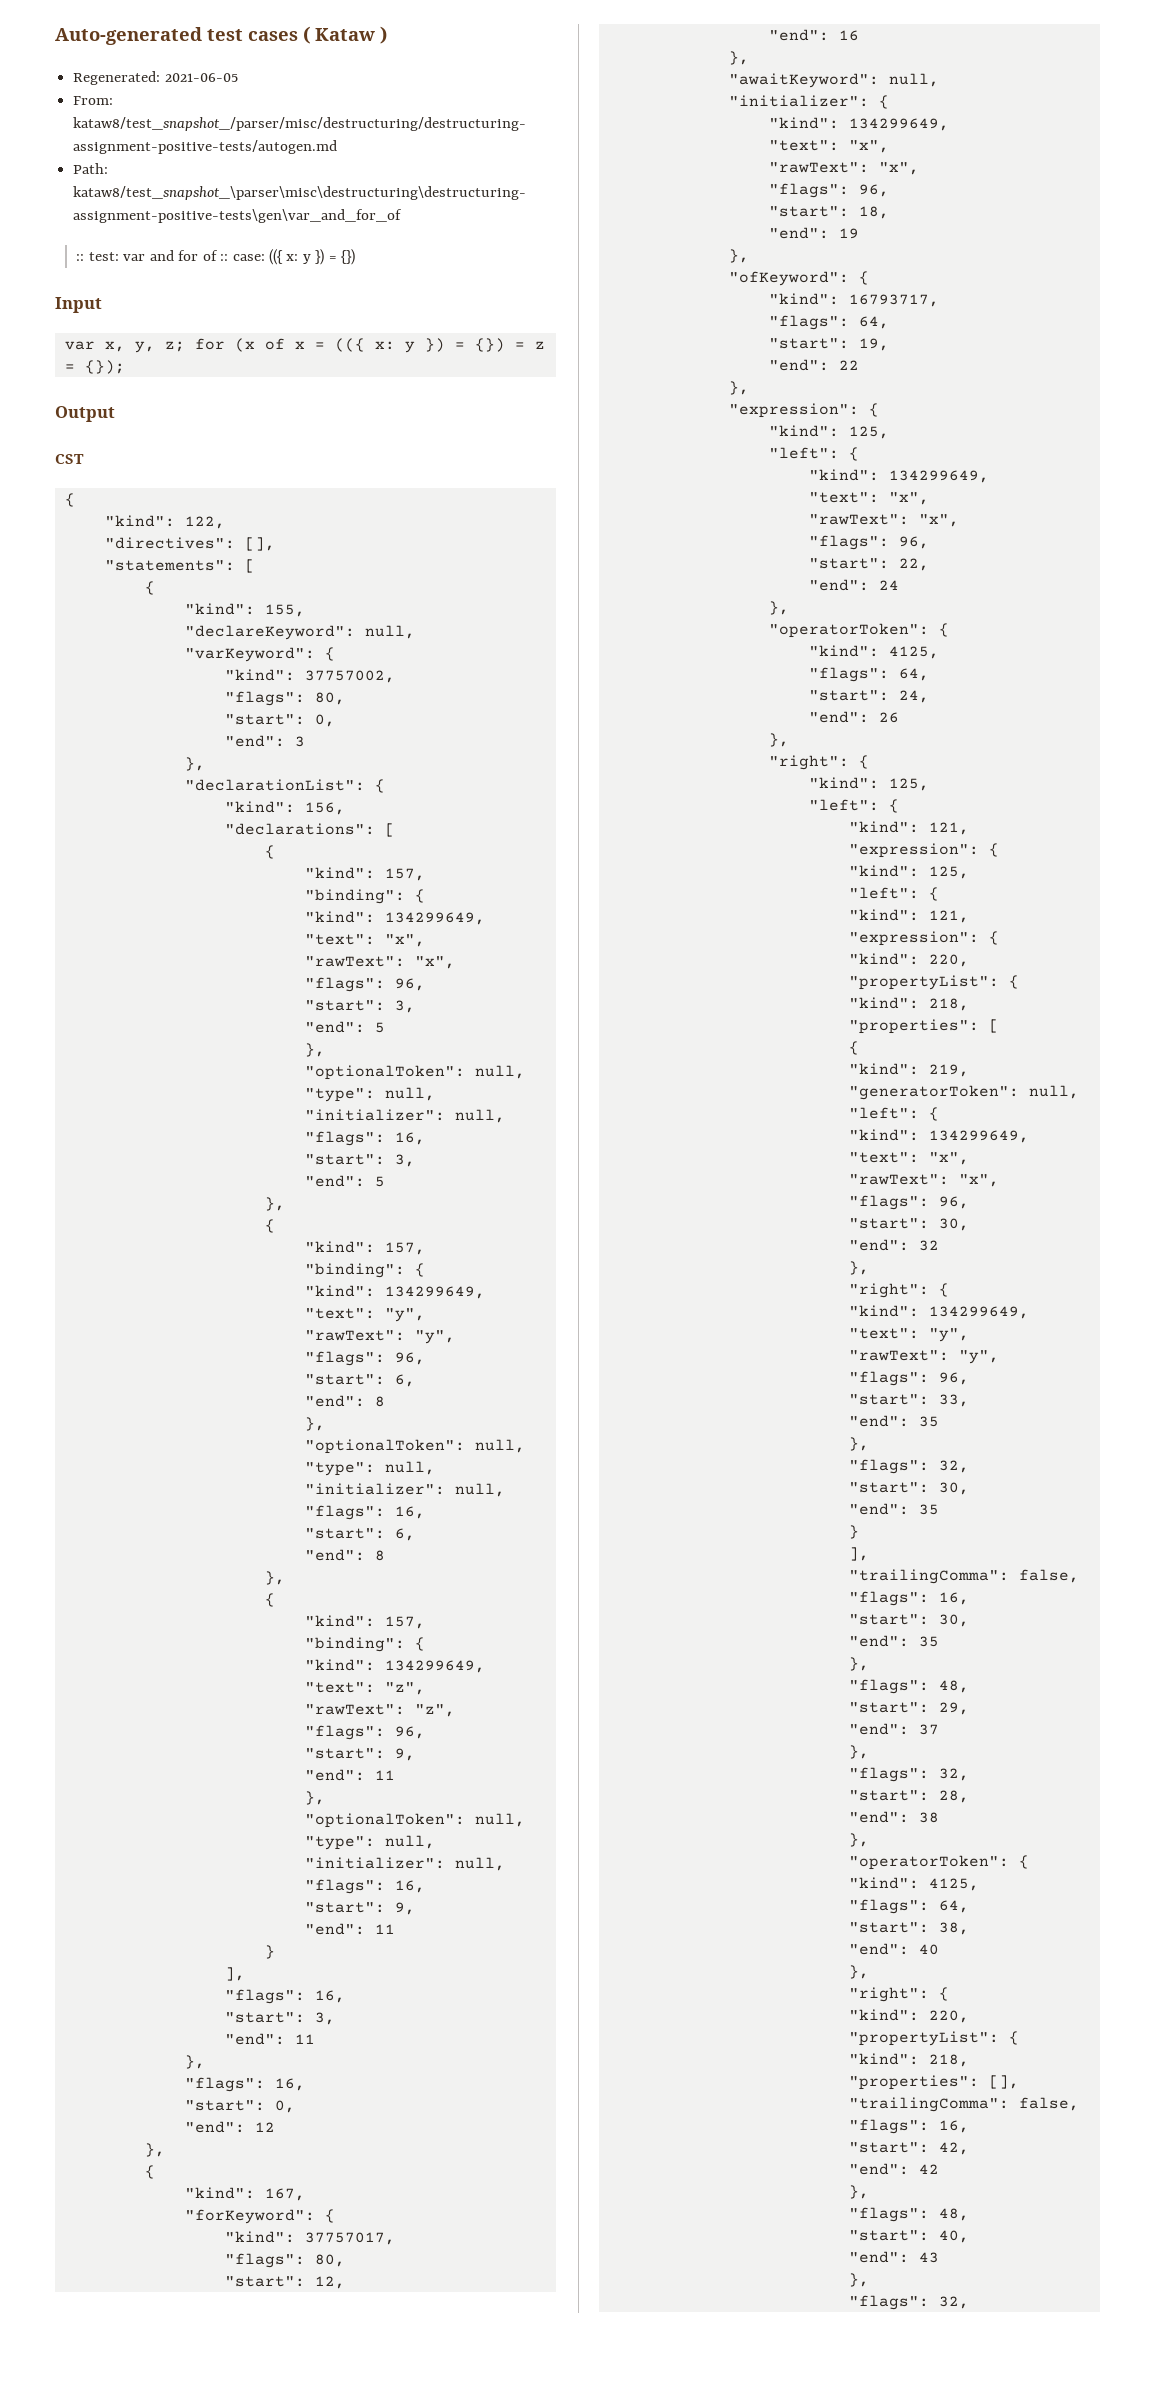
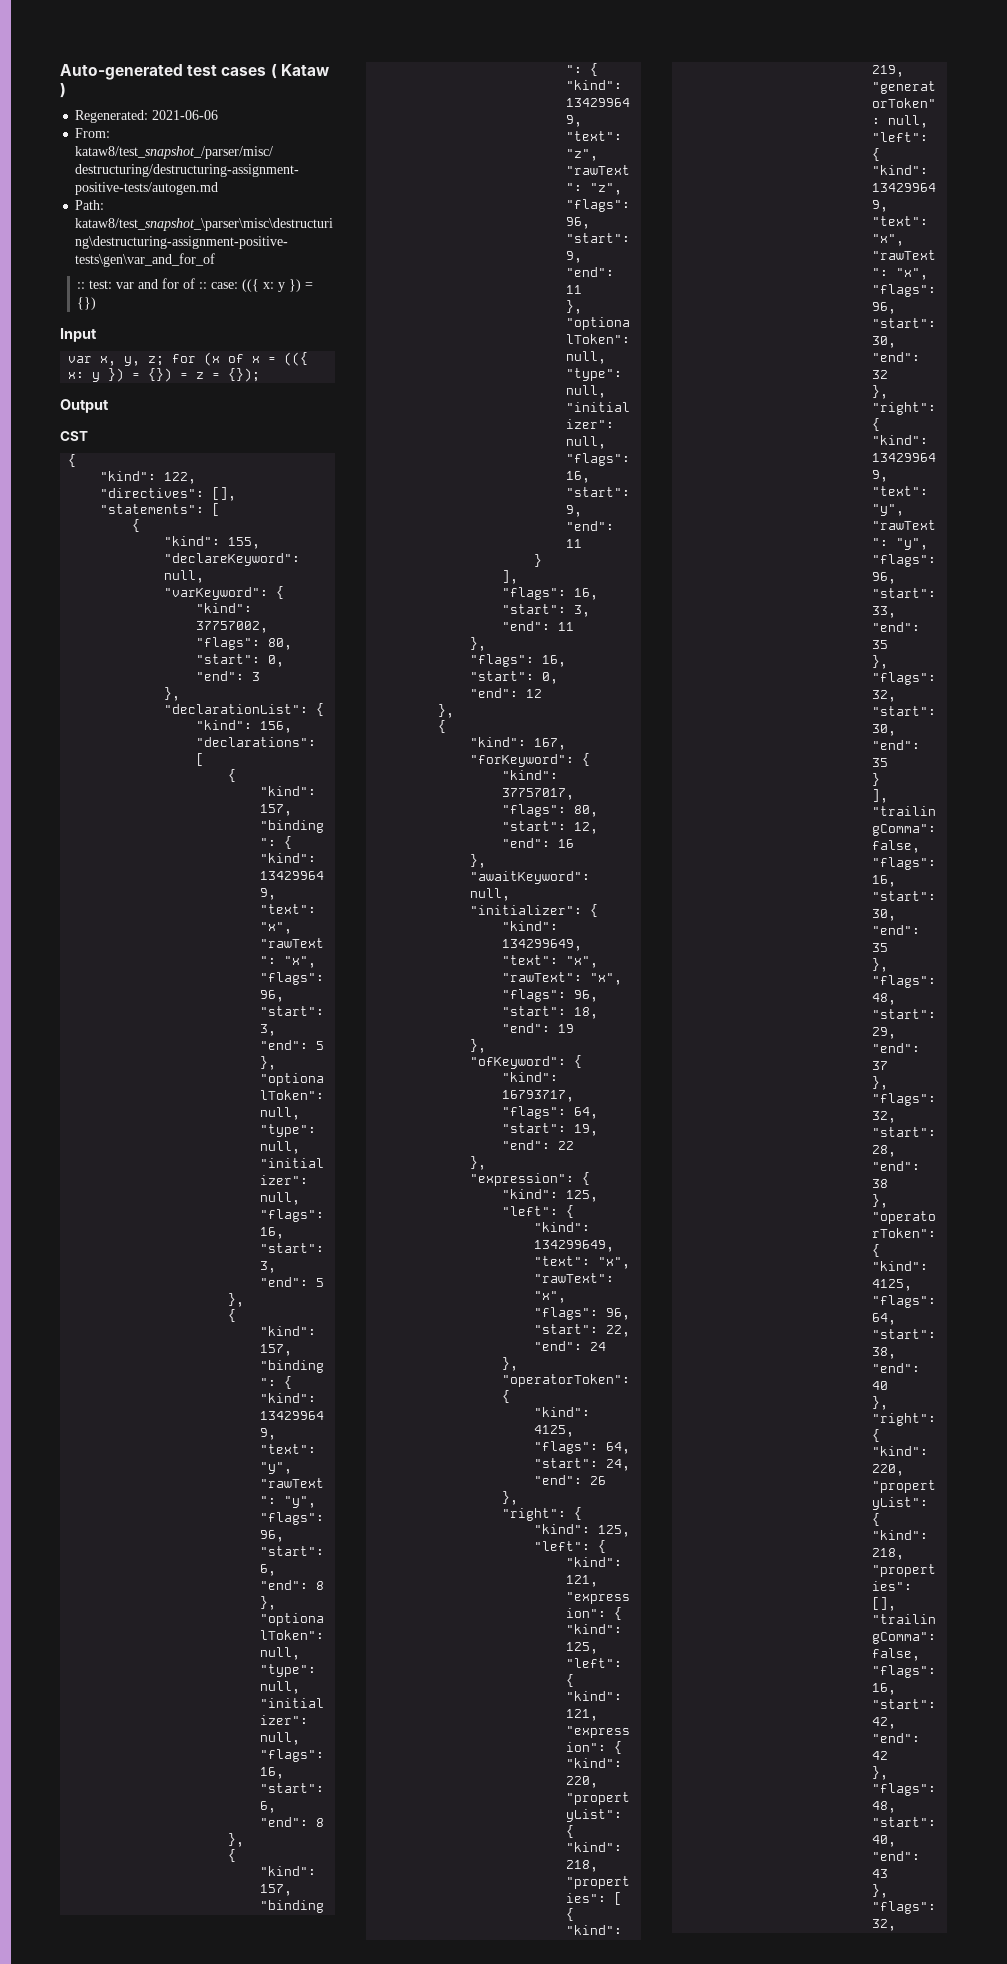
[164,73,238,82] 2021-06-05 -> [152,110,219,120] 2021-06-06

